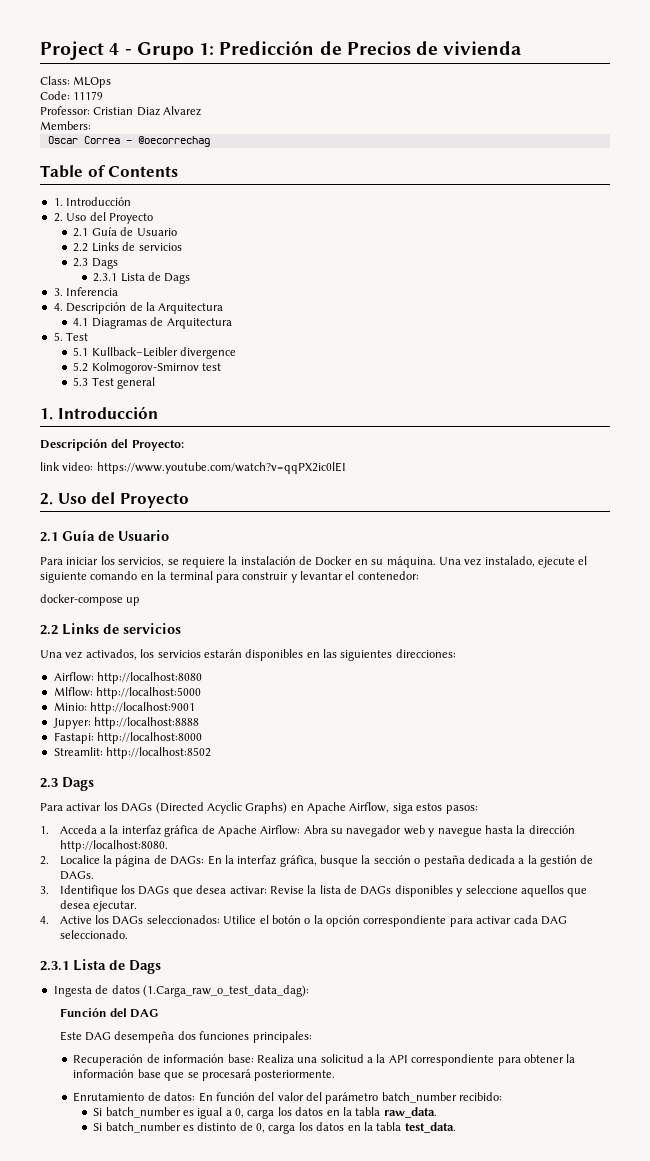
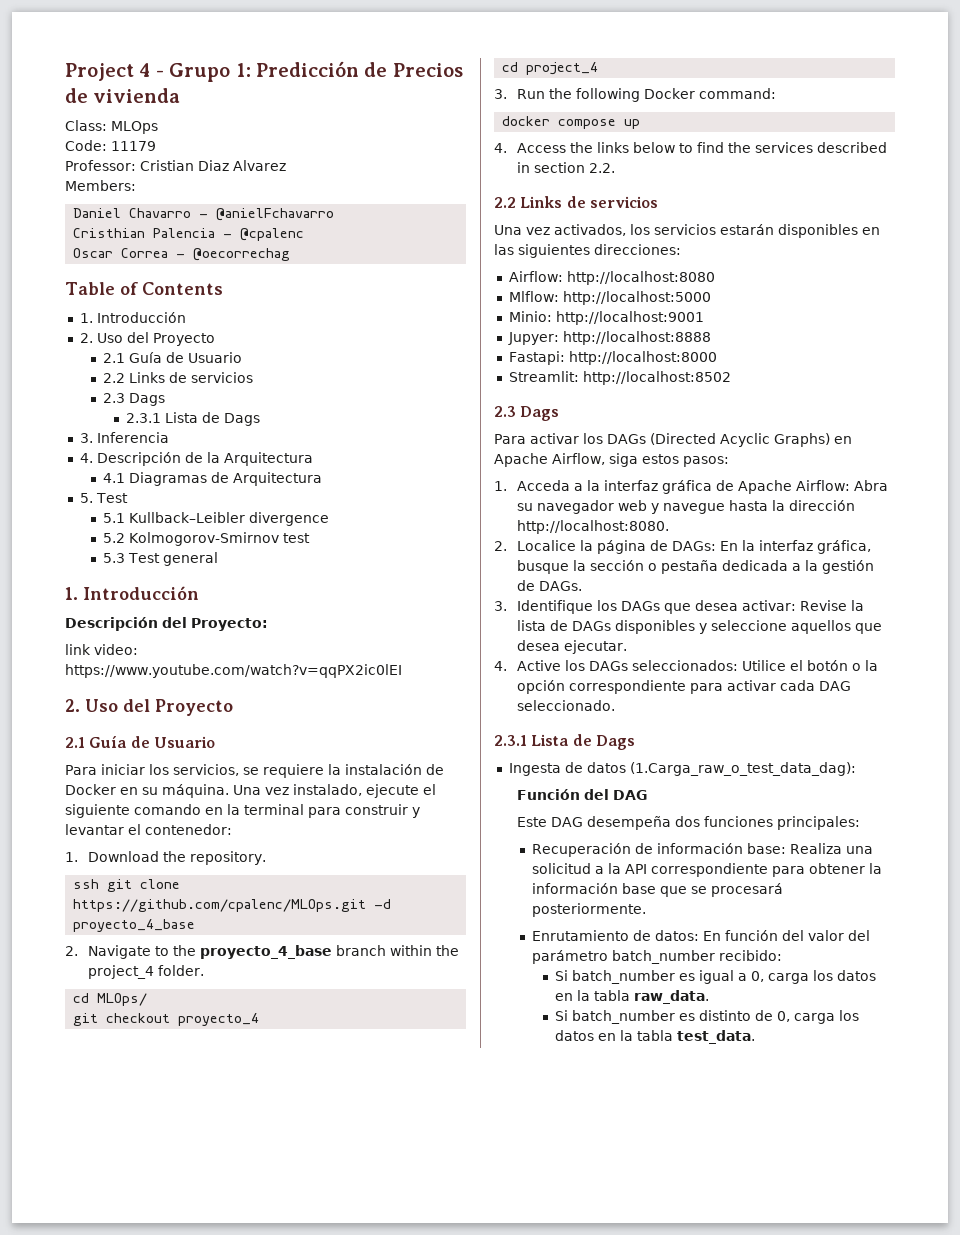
(91, 125) none -> [73,208,335,221] [73,228,305,241] // Daniel Chavarro - @anielFchavarro // Cristhian Palencia - @cpalenc
[40,594,141,606] docker-compose up -> [65,851,267,865] [73,879,181,892] [73,899,392,912] [73,919,196,932] [65,945,460,959] [88,965,205,979] [73,993,148,1006] [73,1013,260,1026] [502,62,599,75] [494,88,777,102] [502,116,641,129] [494,142,888,153] [517,162,616,173] 1. Download the repository. // ssh git clone https://github.com/cpalenc/MLOps.git -d proyecto_4_base // 2. Navigate to the proyecto_4_base branch within the project_4 folder. // cd MLOps/ // git checkout proyecto_4 // cd project_4 // 3. Run the following Docker command: // docker compose up // 4. Access the links below to find the services described in section 2.2.

